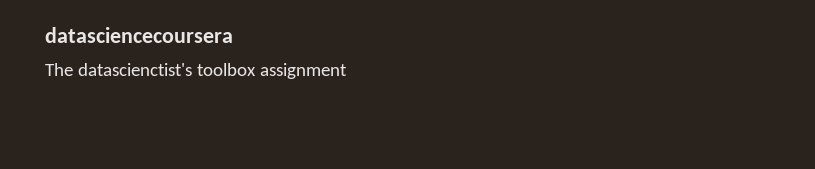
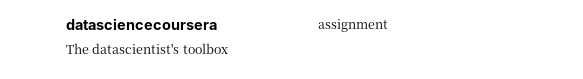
[77,63,192,76] datascienctist's -> [92,43,180,54] datascientist's

